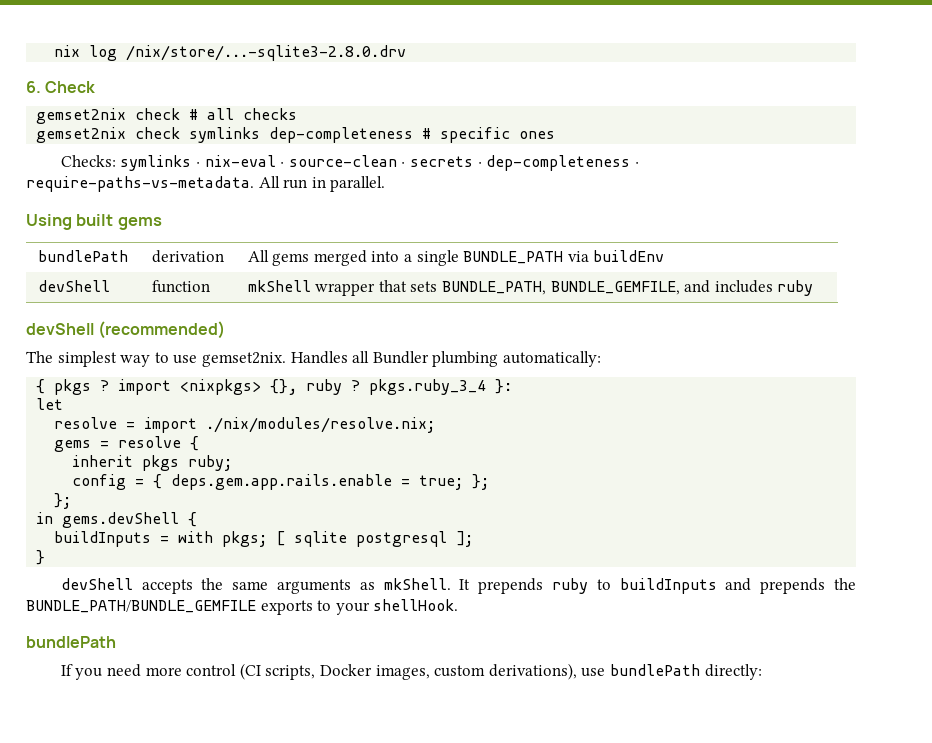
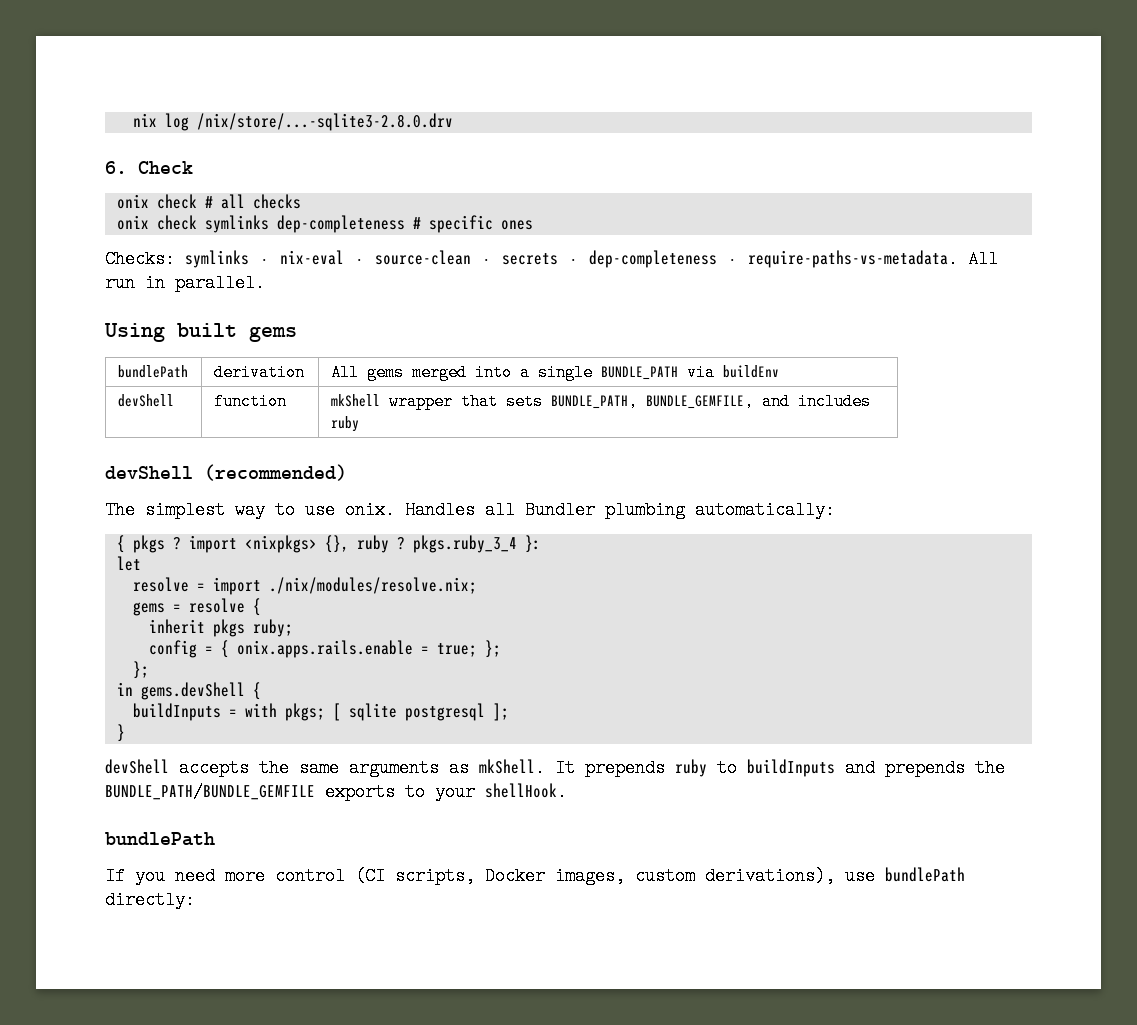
[36,108,127,124] gemset2nix -> [116,194,149,209] onix
[36,127,127,143] gemset2nix -> [116,215,149,230] onix
[201,352,286,367] gemset2nix. -> [345,501,395,519] onix.
[171,474,393,490] deps.gem.app.rails.enable -> [236,640,413,658] onix.apps.rails.enable

